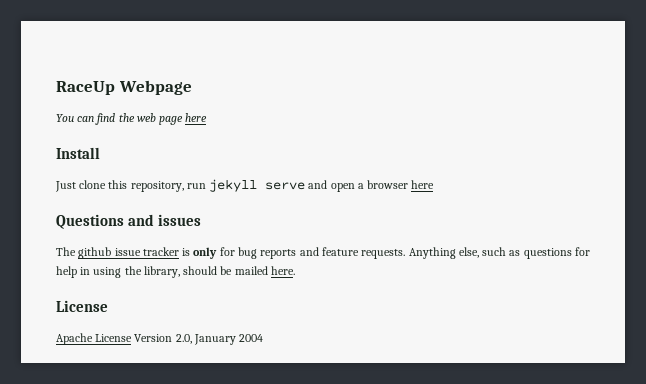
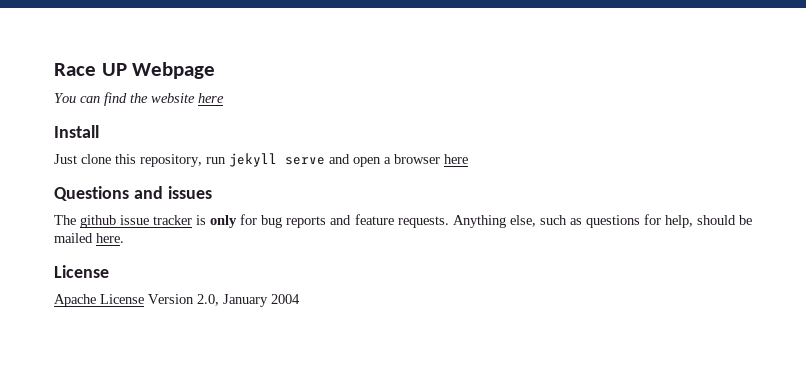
[56,81,115,95] RaceUp -> [54,63,127,76] Race UP
[136,113,184,125] web page -> [151,93,195,103] website
[56,266,180,278] help in using the library, -> [664,215,693,228] help,

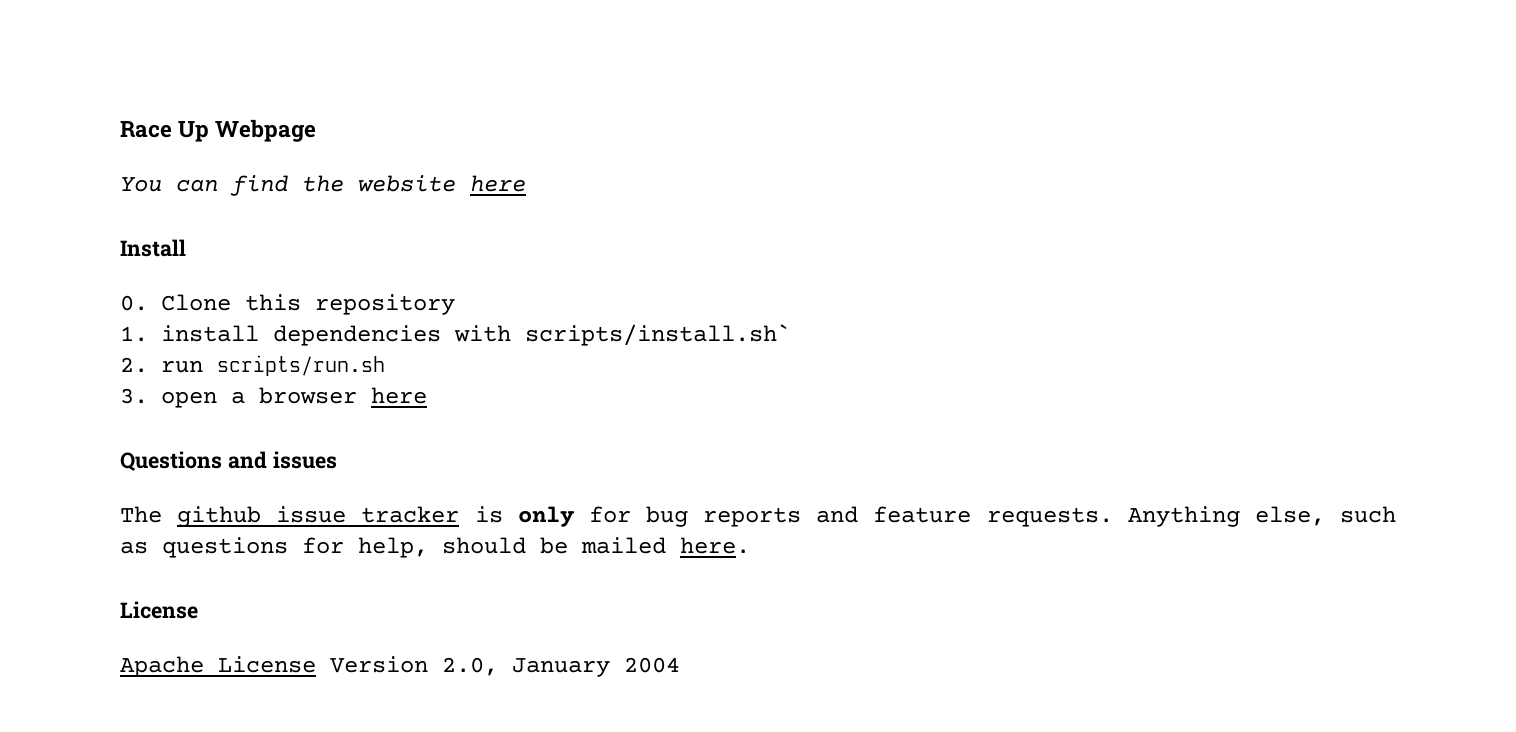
[101,63,127,76] UP -> [178,121,210,142] Up
[54,153,350,167] Just clone this repository, run jekyll serve and -> [120,294,455,315] [120,324,791,346] [120,355,385,376] [120,388,148,404] 0. Clone this repository // 1. install dependencies with scripts/install.sh` // 2. run scripts/run.sh // 3.

